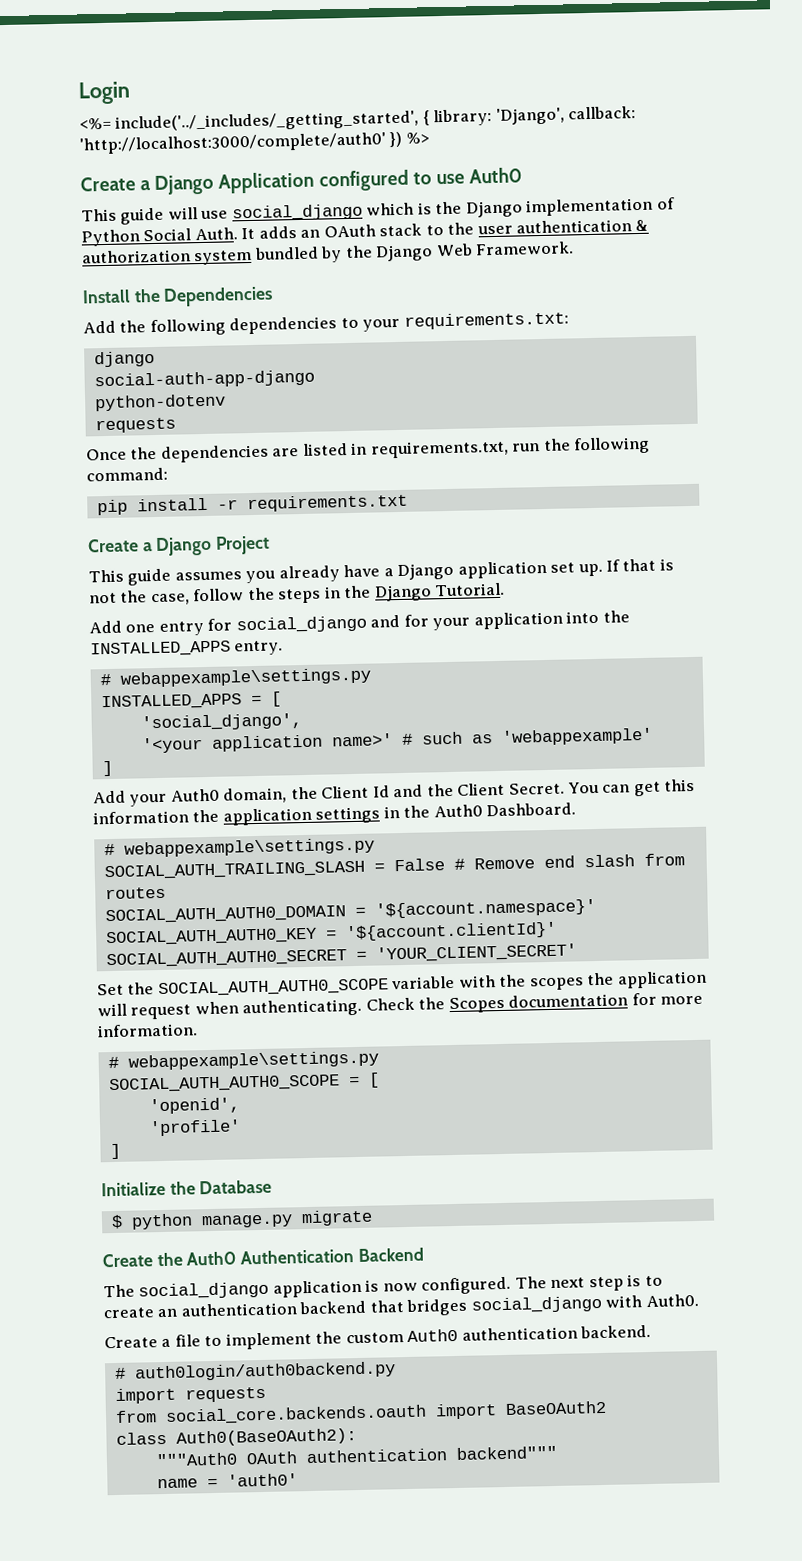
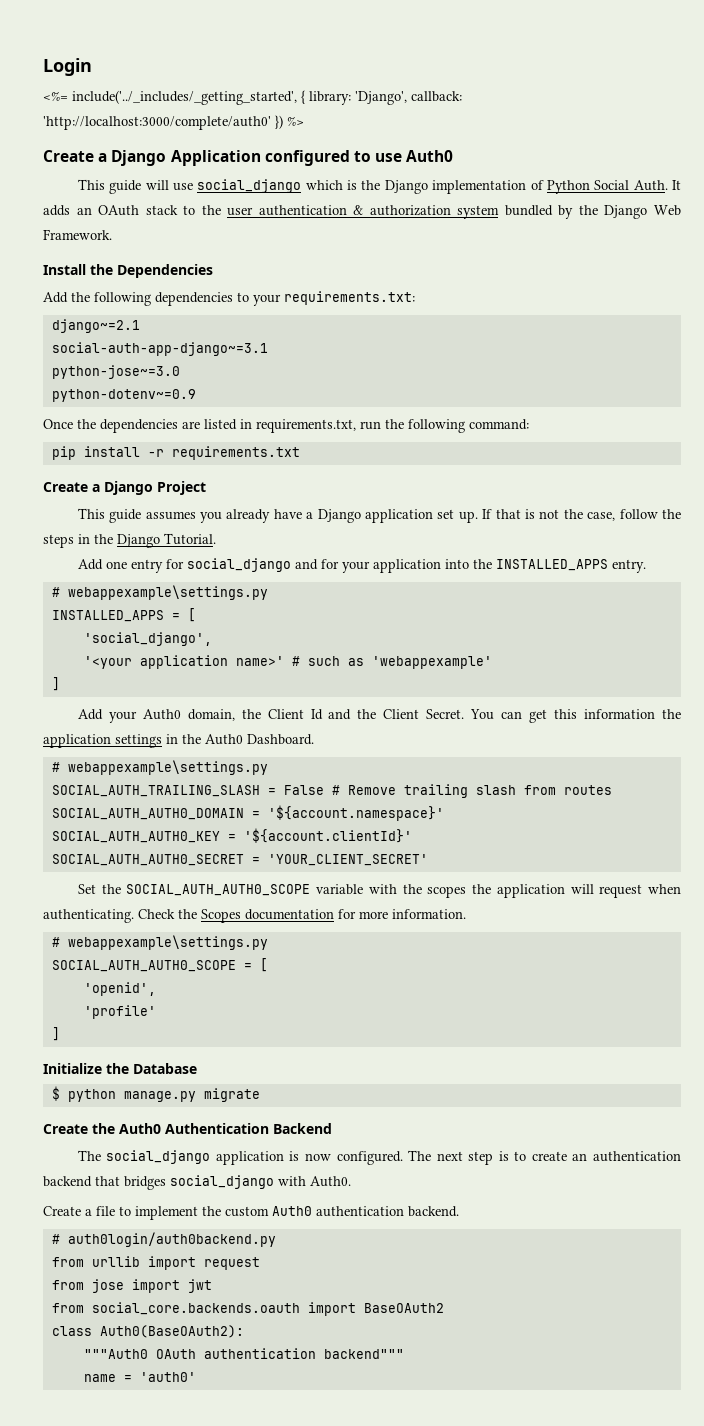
[93,350,155,368] [93,369,315,390] [94,393,226,412] [94,417,176,434] django // social-auth-app-django // python-dotenv // requests -> [51,319,140,333] [51,342,268,356] [51,365,180,379] [51,389,196,402] django~=2.1 // social-auth-app-django~=3.1 // python-jose~=3.0 // python-dotenv~=0.9
[543,855,575,869] end -> [403,784,468,798] trailing
[114,1386,266,1405] import requests -> [51,1256,260,1270] [51,1279,212,1293] from urllib import request // from jose import jwt

